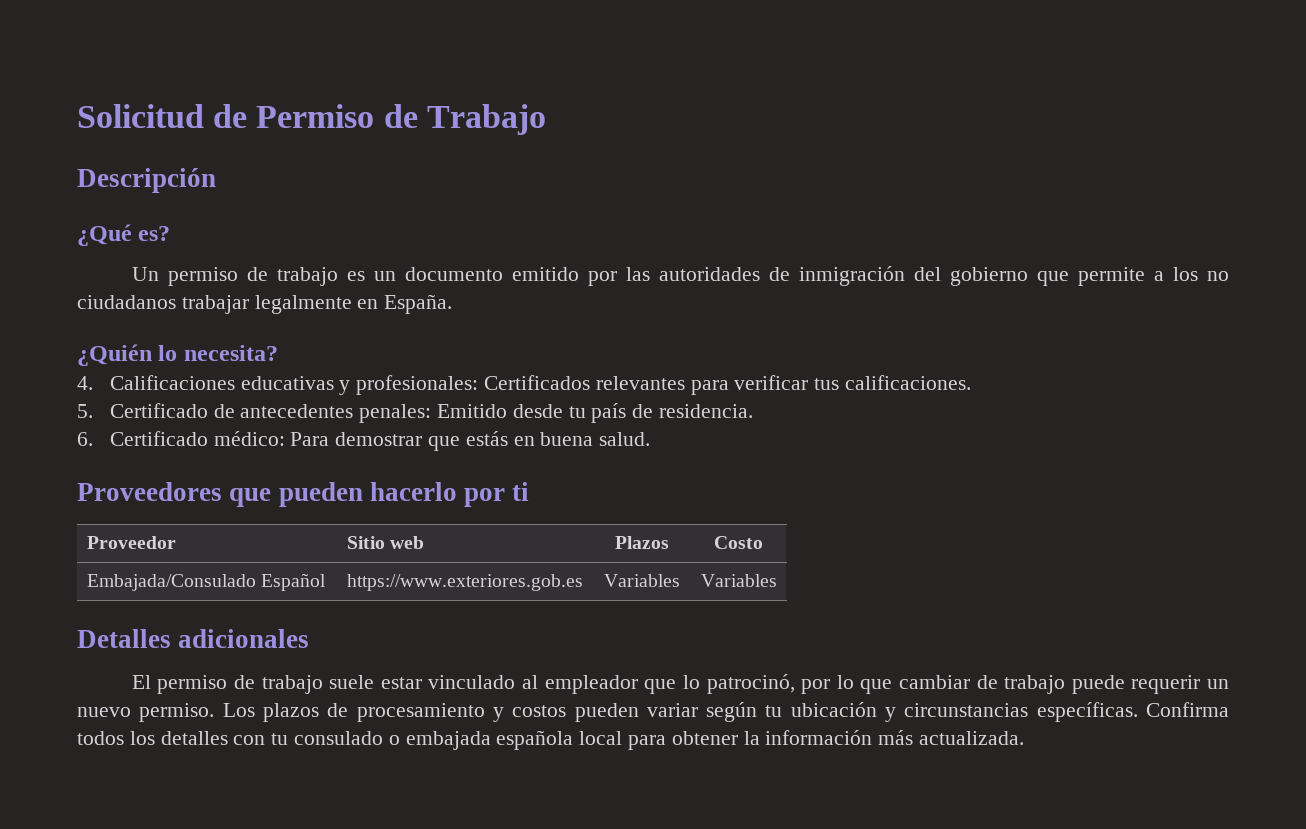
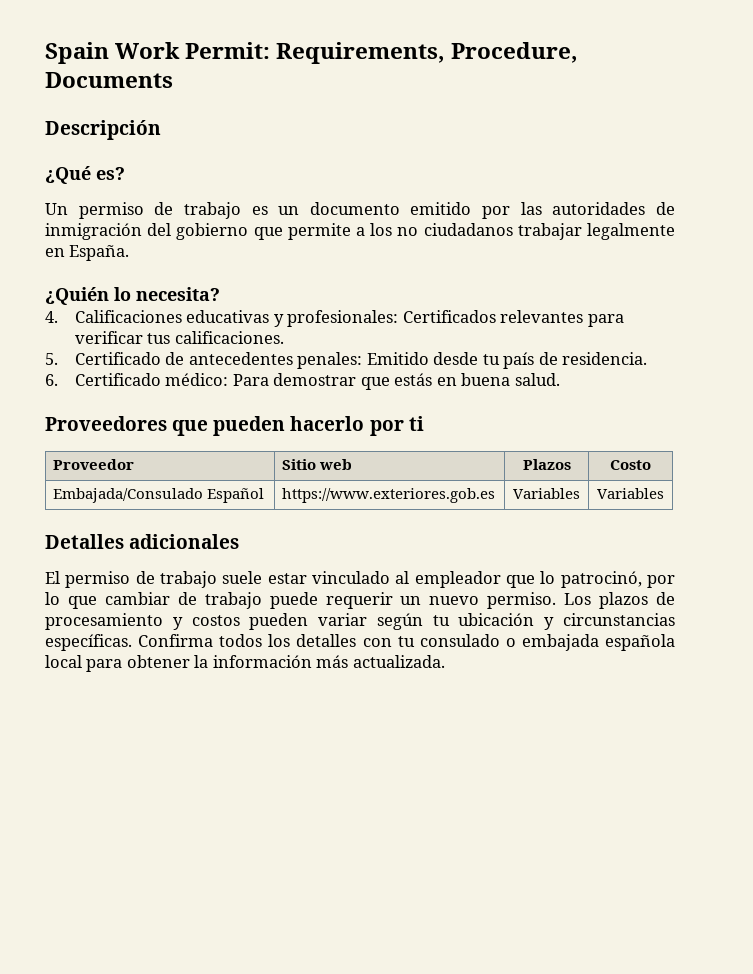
[77,104,546,135] Solicitud de Permiso de Trabajo -> [45,42,579,64] [45,72,173,88] Spain Work Permit: Requirements, Procedure, Documents

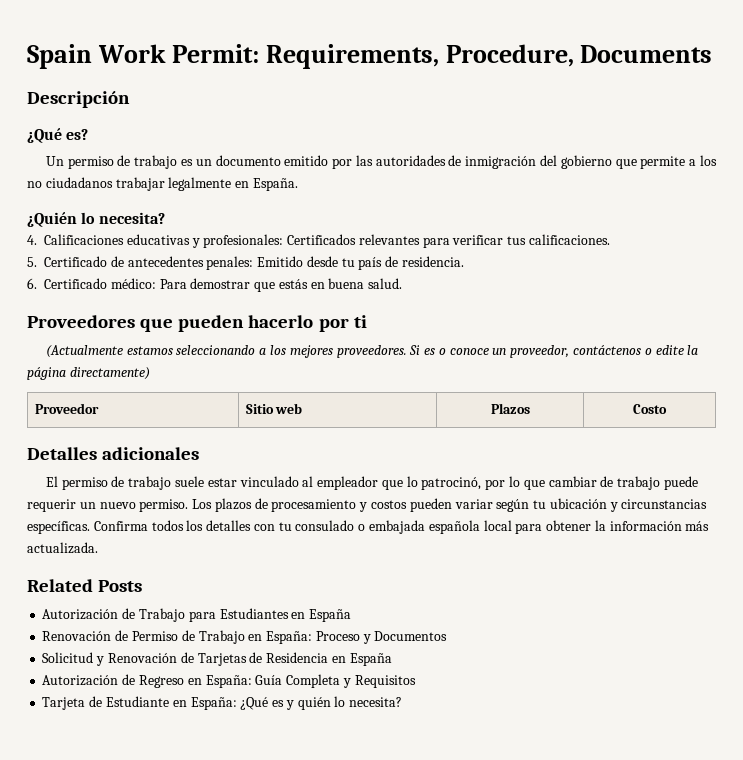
(424, 423) none -> [45,345,699,358] [27,367,150,380] // (Actualmente estamos seleccionando a los mejores proveedores. Si es o conoce un proveedor, contáctenos o edite la página directamente)
[53,488,265,503] [282,488,496,503] [513,488,580,499] [597,488,664,499] // Embajada/Consulado Español | https://www.exteriores.gob.es | Variables | Variables -> (667, 409) none
(445, 661) none -> [27,579,143,592] [42,608,352,622] [42,630,448,644] [42,652,392,666] [42,674,416,688] [42,696,403,710] // Related Posts // Autorización de Trabajo para Estudiantes en España // Renovación de Permiso de Trabajo en España: Proceso y Documentos // Solicitud y Renovación de Tarjetas de Residencia en España // Autorización de Regreso en España: Guía Completa y Requisitos // Tarjeta de Estudiante en España: ¿Qué es y quién lo necesita?

